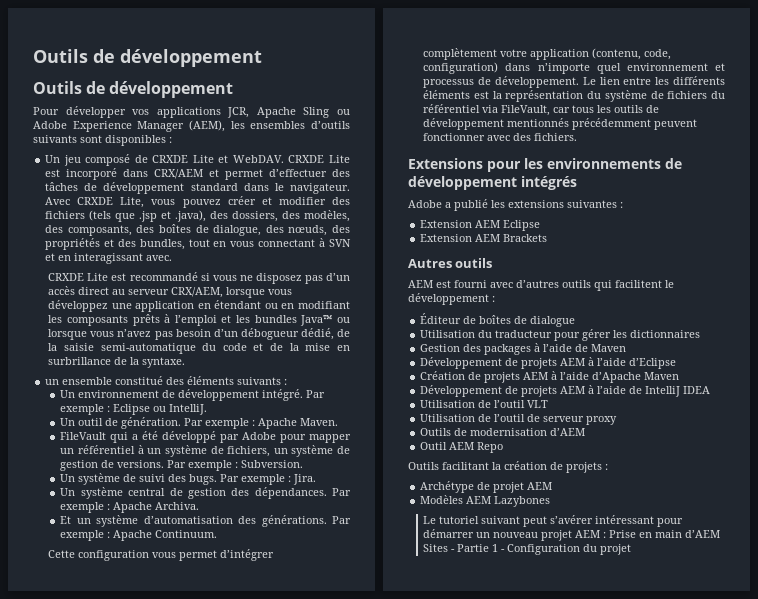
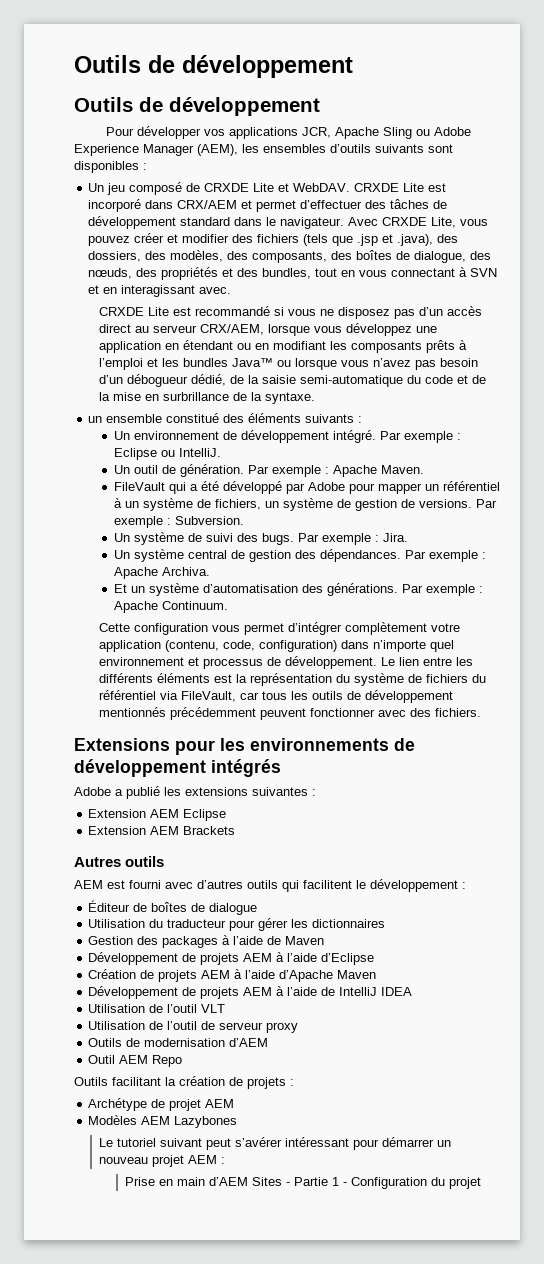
(607, 535) none -> (226, 1160) //

